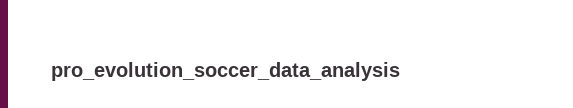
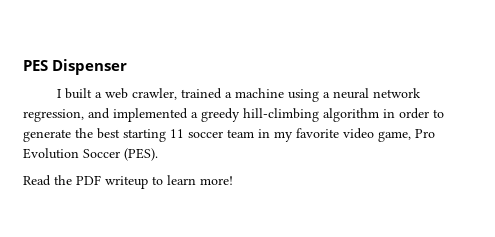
[51,62,400,81] pro_evolution_soccer_data_analysis -> [23,59,128,75] [57,88,422,102] [23,108,444,122] [23,128,435,142] [23,148,158,161] [23,175,233,189] PES Dispenser // I built a web crawler, trained a machine using a neural network regression, and implemented a greedy hill-climbing algorithm in order to generate the best starting 11 soccer team in my favorite video game, Pro Evolution Soccer (PES). // Read the PDF writeup to learn more!

